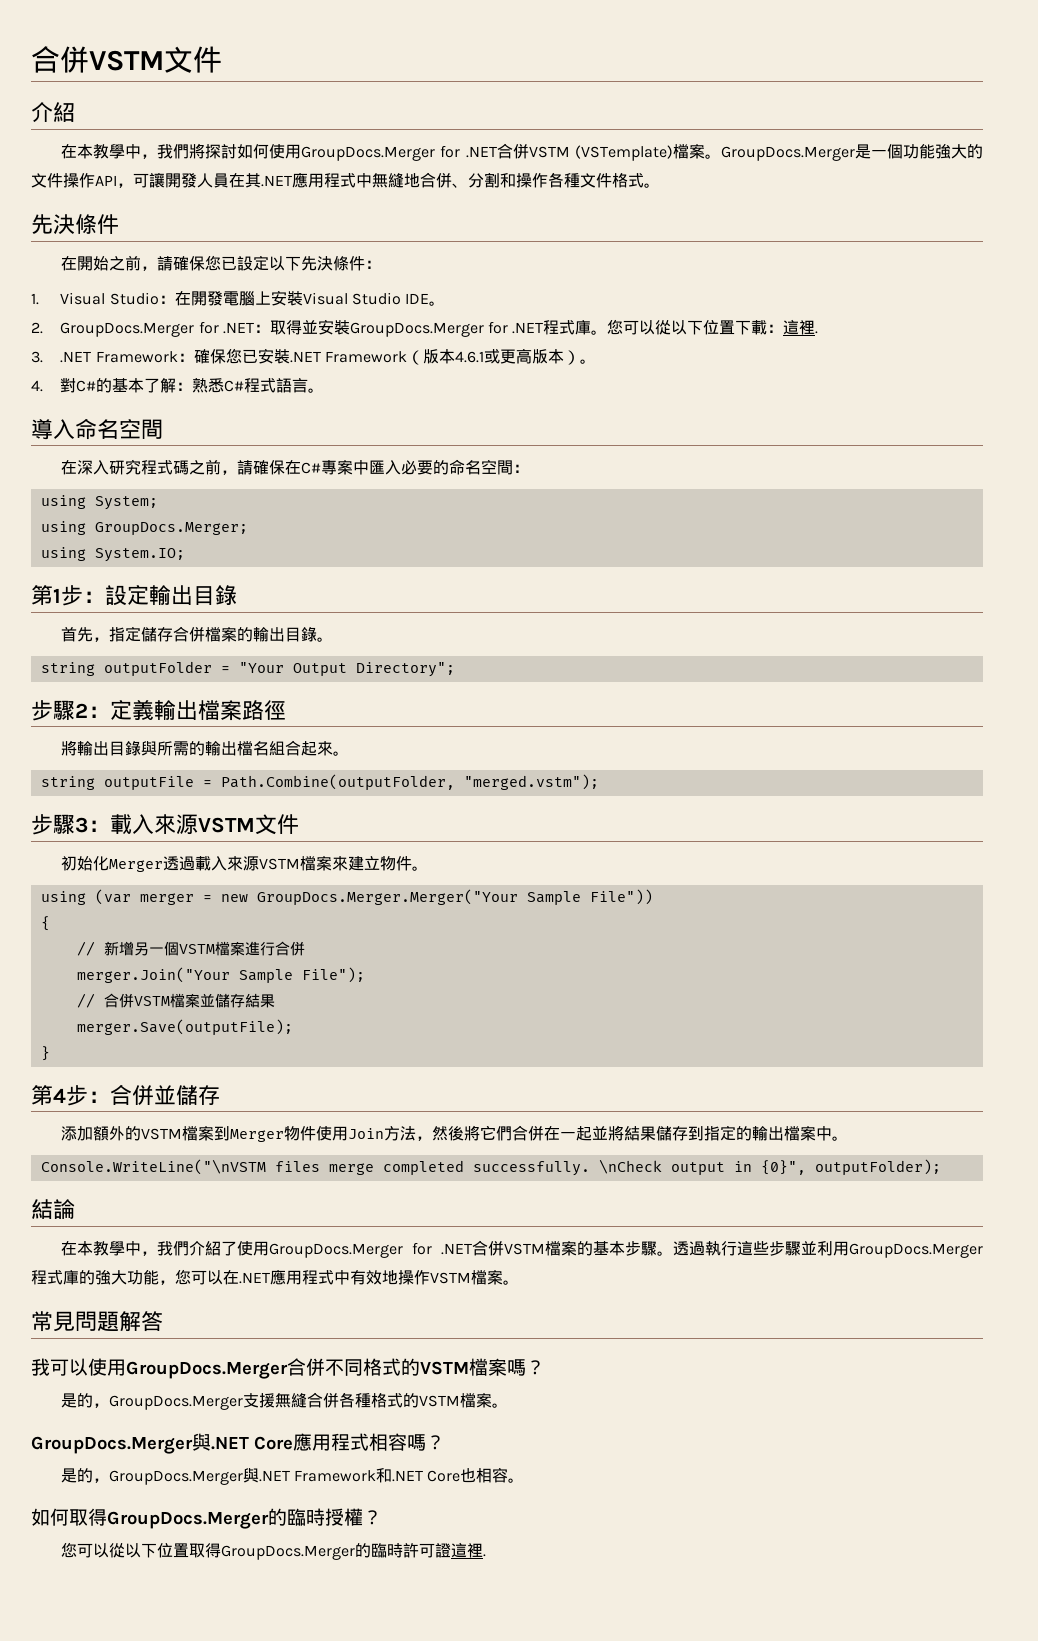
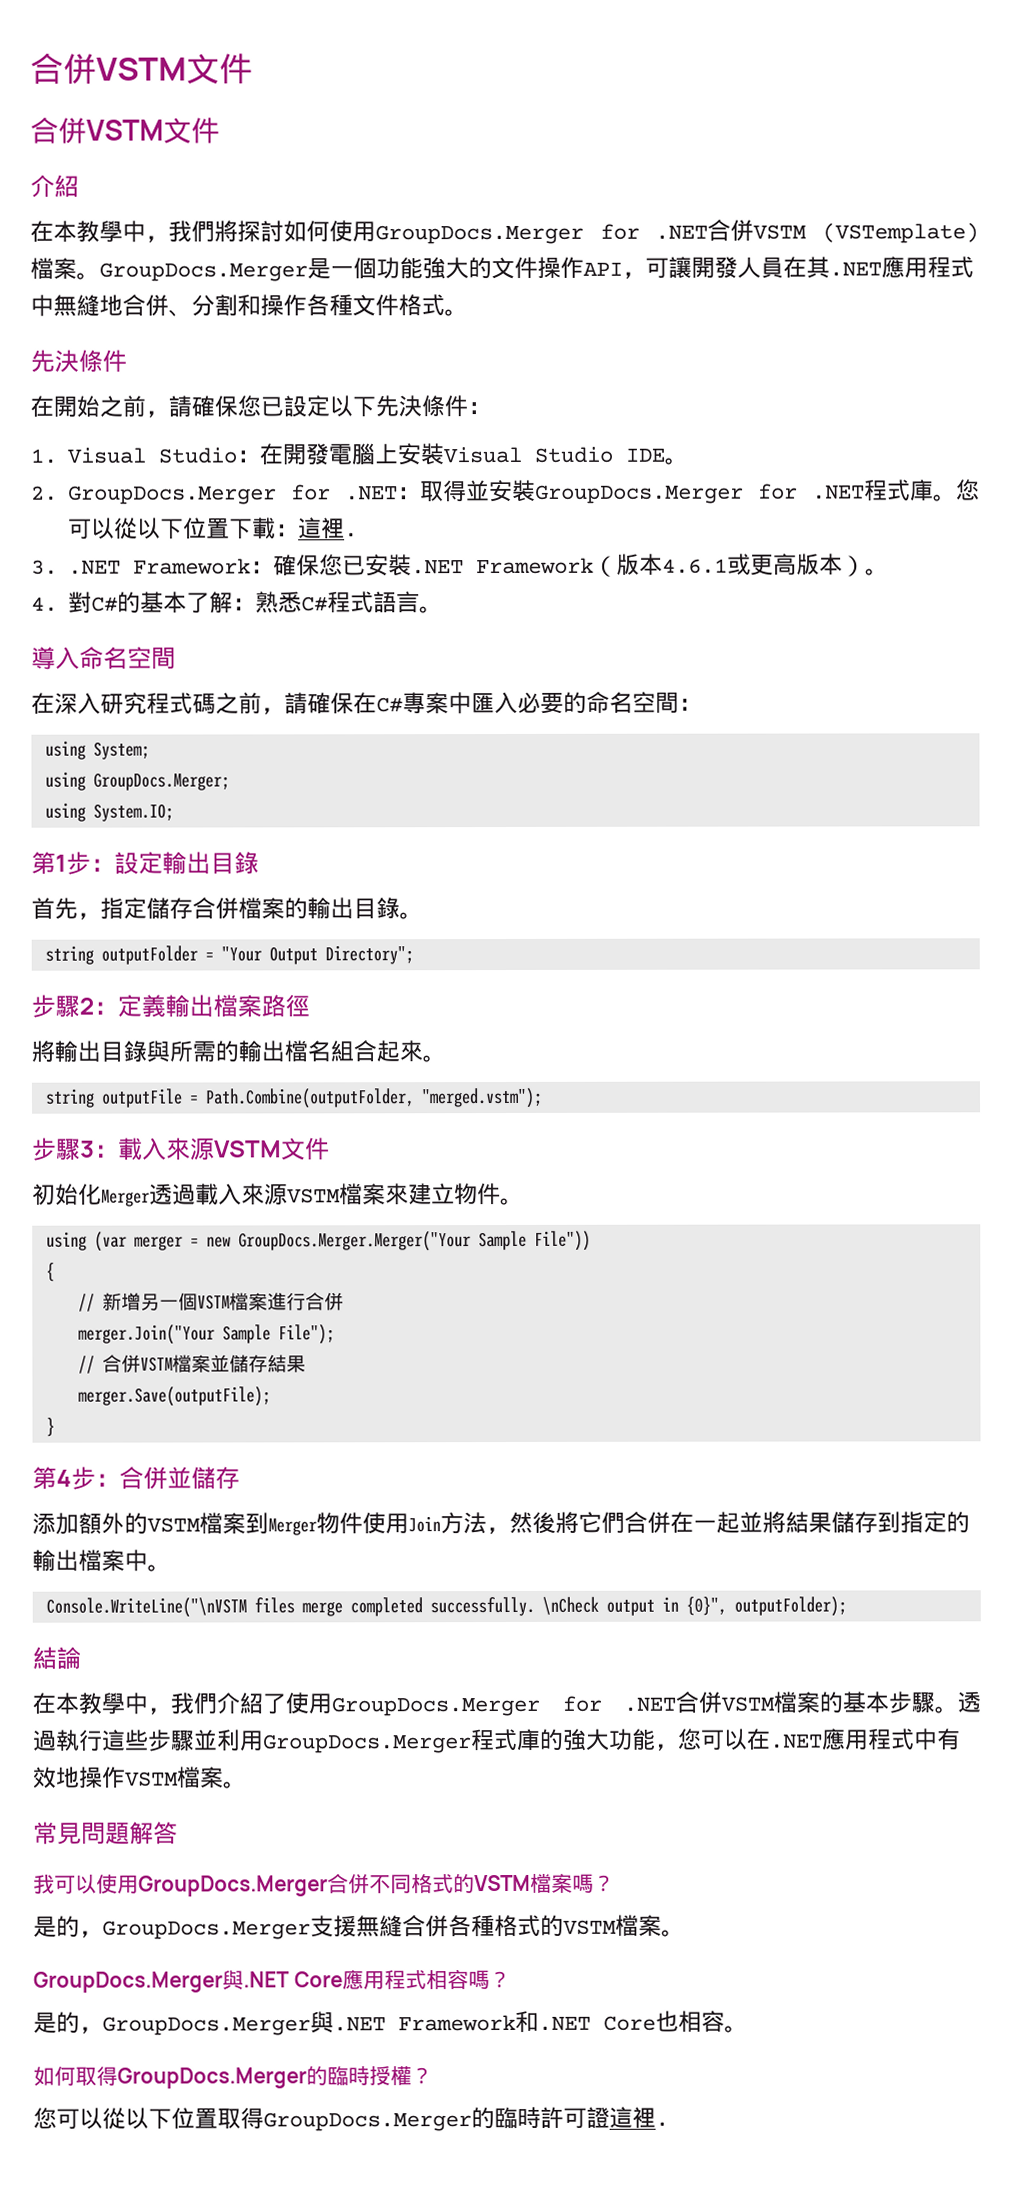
[31,46,222,73] 合併VSTM文件 -> [30,52,253,85] [30,117,220,144] 合併VSTM文件 // 合併VSTM文件

